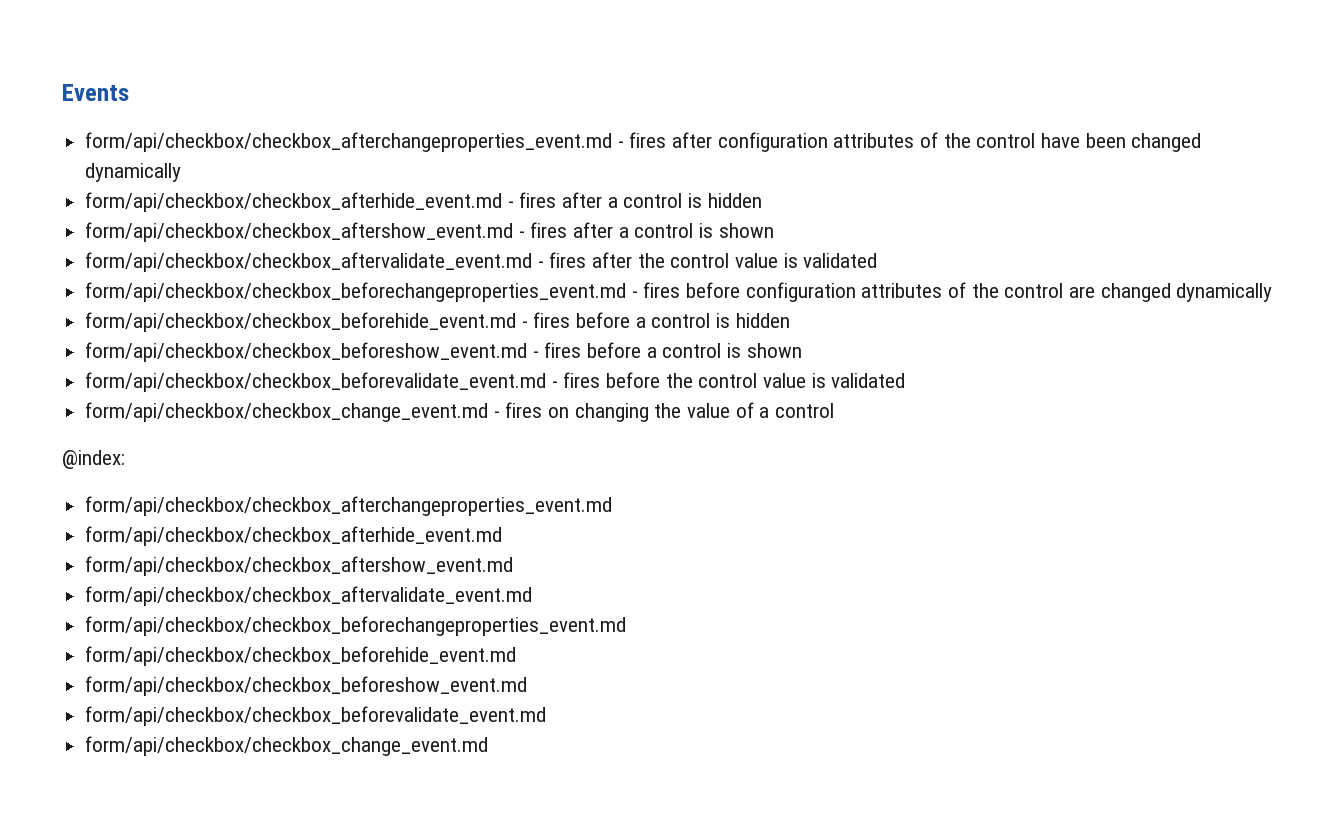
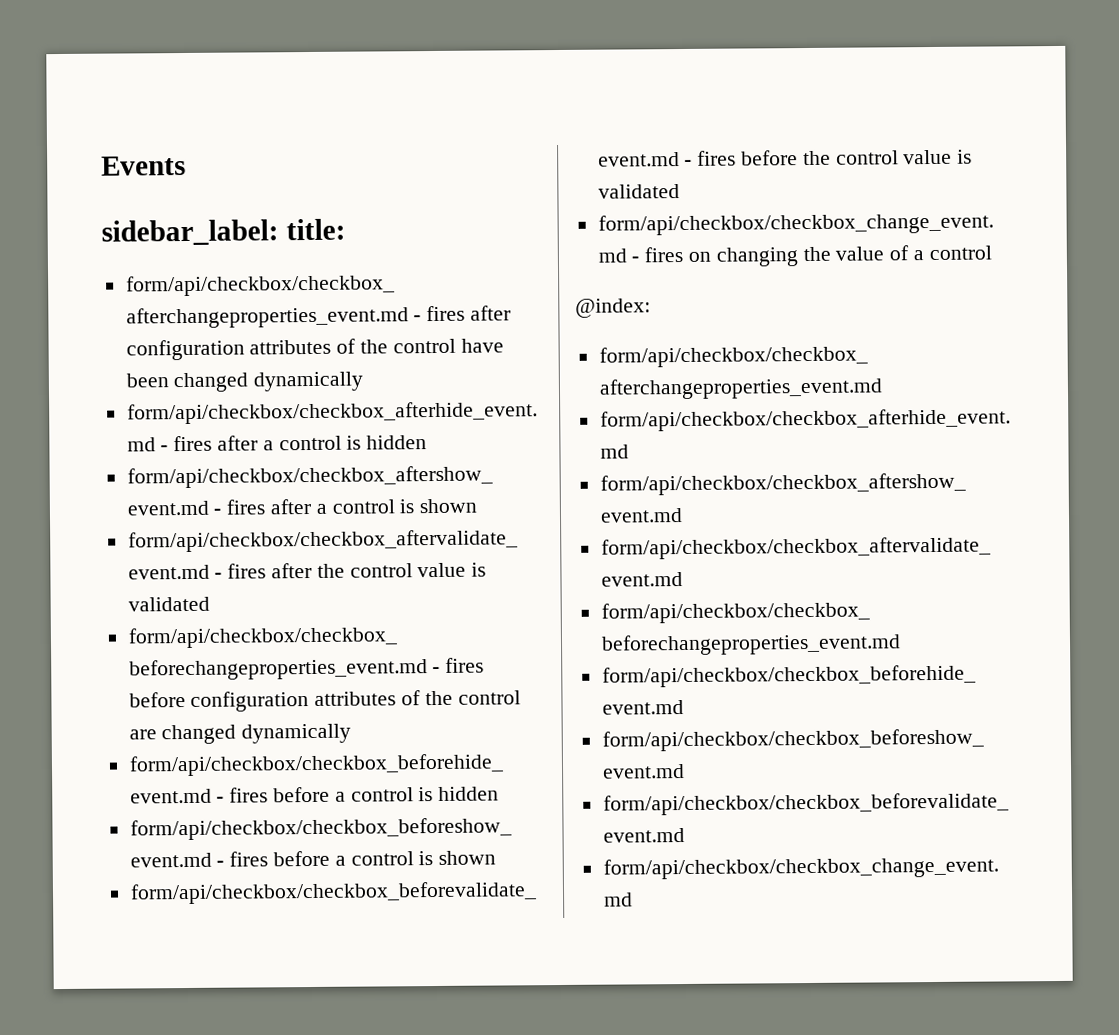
(129, 92) none -> [101,218,346,246] // sidebar_label: title:

